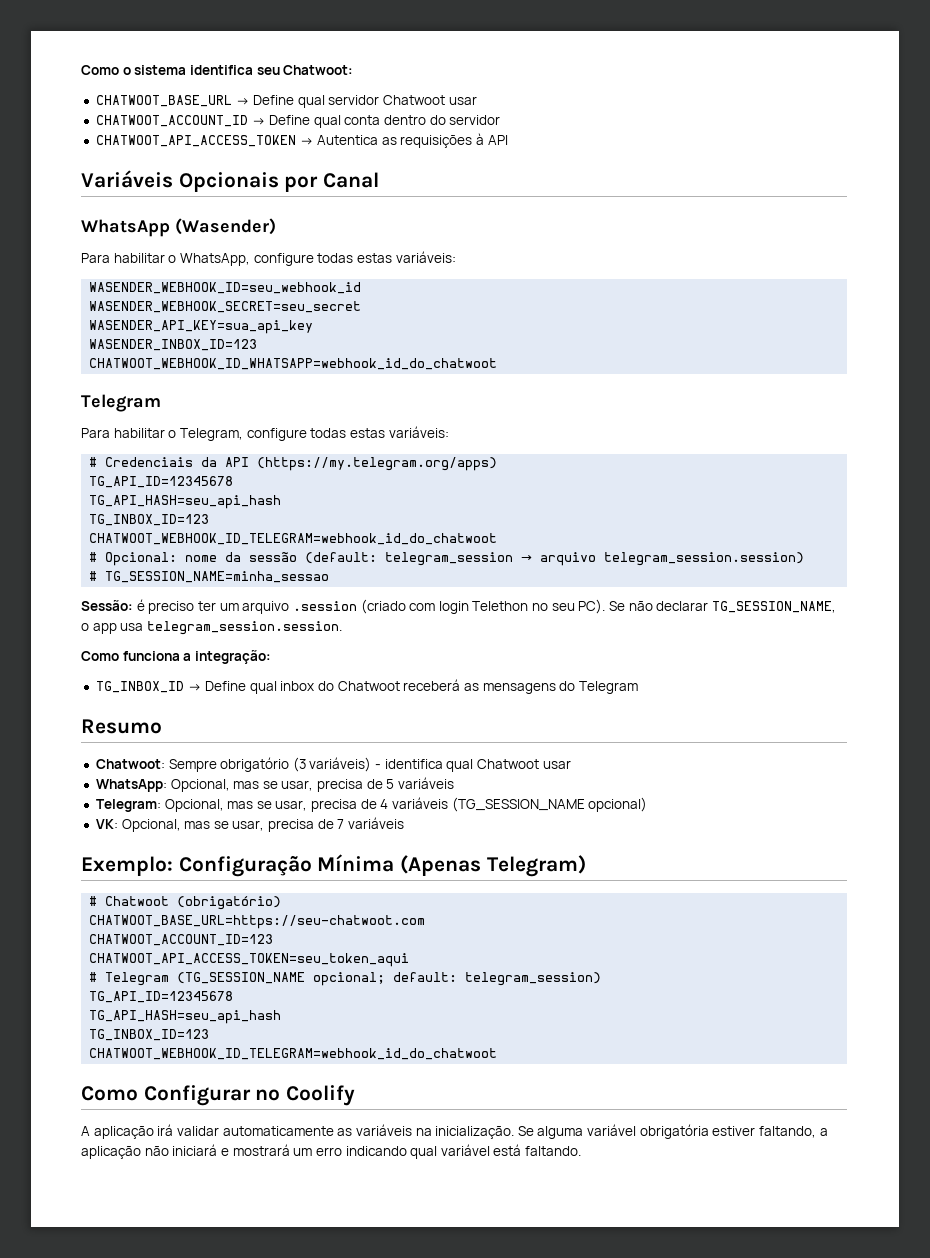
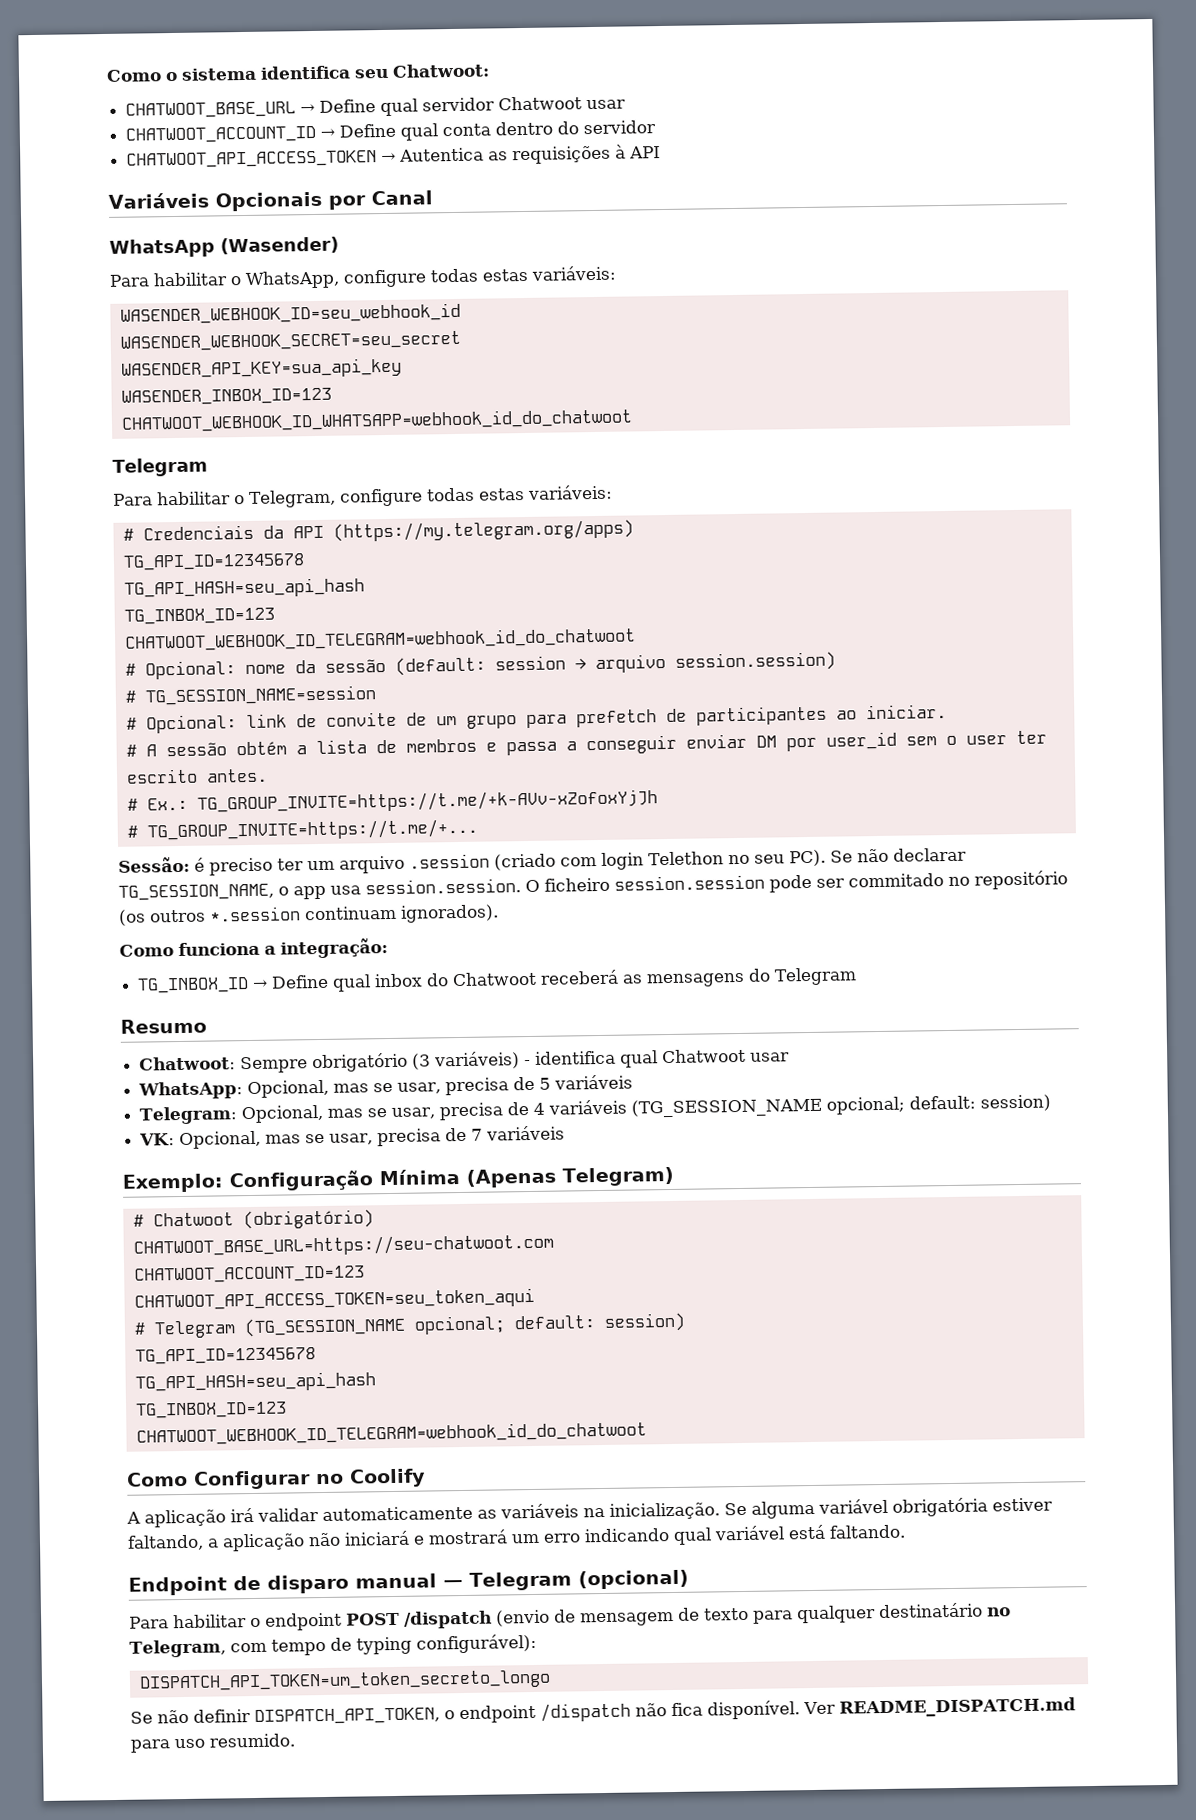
[385,552,514,566] telegram_session -> [494,655,566,671] session
[604,552,805,566] [89,571,330,583] telegram_session.session) // # TG_SESSION_NAME=minha_sessao -> [674,651,836,672] [124,685,377,706] [125,703,947,734] [125,730,1047,757] [125,768,268,784] [126,789,658,814] [126,818,478,842] session.session) // # TG_SESSION_NAME=session // # Opcional: link de convite de um grupo para prefetch de participantes ao iniciar. // # A sessão obtém a lista de membros e passa a conseguir enviar DM por user_id sem o user ter escrito antes. // # Ex.: TG_GROUP_INVITE=https://t.me/+k-AVv-xZofoxYjJh // # TG_GROUP_INVITE=https://t.me/+...
[146,621,342,635] telegram_session.session. -> [365,870,1068,895] [118,904,499,926] session.session. O ficheiro session.session pode ser commitado no repositório (os outros *.session continuam ignorados).
[588,797,648,812] opcional) -> [826,1094,1052,1115] opcional; default: session)
[465,972,602,986] telegram_session) -> [603,1312,686,1332] session)
(582, 1151) none -> [128,1569,689,1596] [129,1602,1011,1631] [129,1633,537,1658] [138,1669,551,1693] [130,1697,1076,1725] [130,1733,295,1753] // Endpoint de disparo manual — Telegram (opcional) // Para habilitar o endpoint POST /dispatch (envio de mensagem de texto para qualquer destinatário no Telegram, com tempo de typing configurável): // DISPATCH_API_TOKEN=um_token_secreto_longo // Se não definir DISPATCH_API_TOKEN, o endpoint /dispatch não fica disponível. Ver README_DISPATCH.md para uso resumido.

